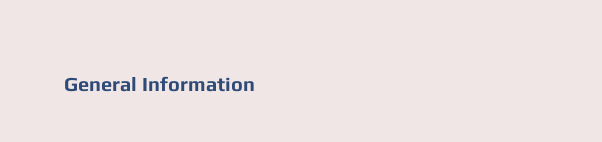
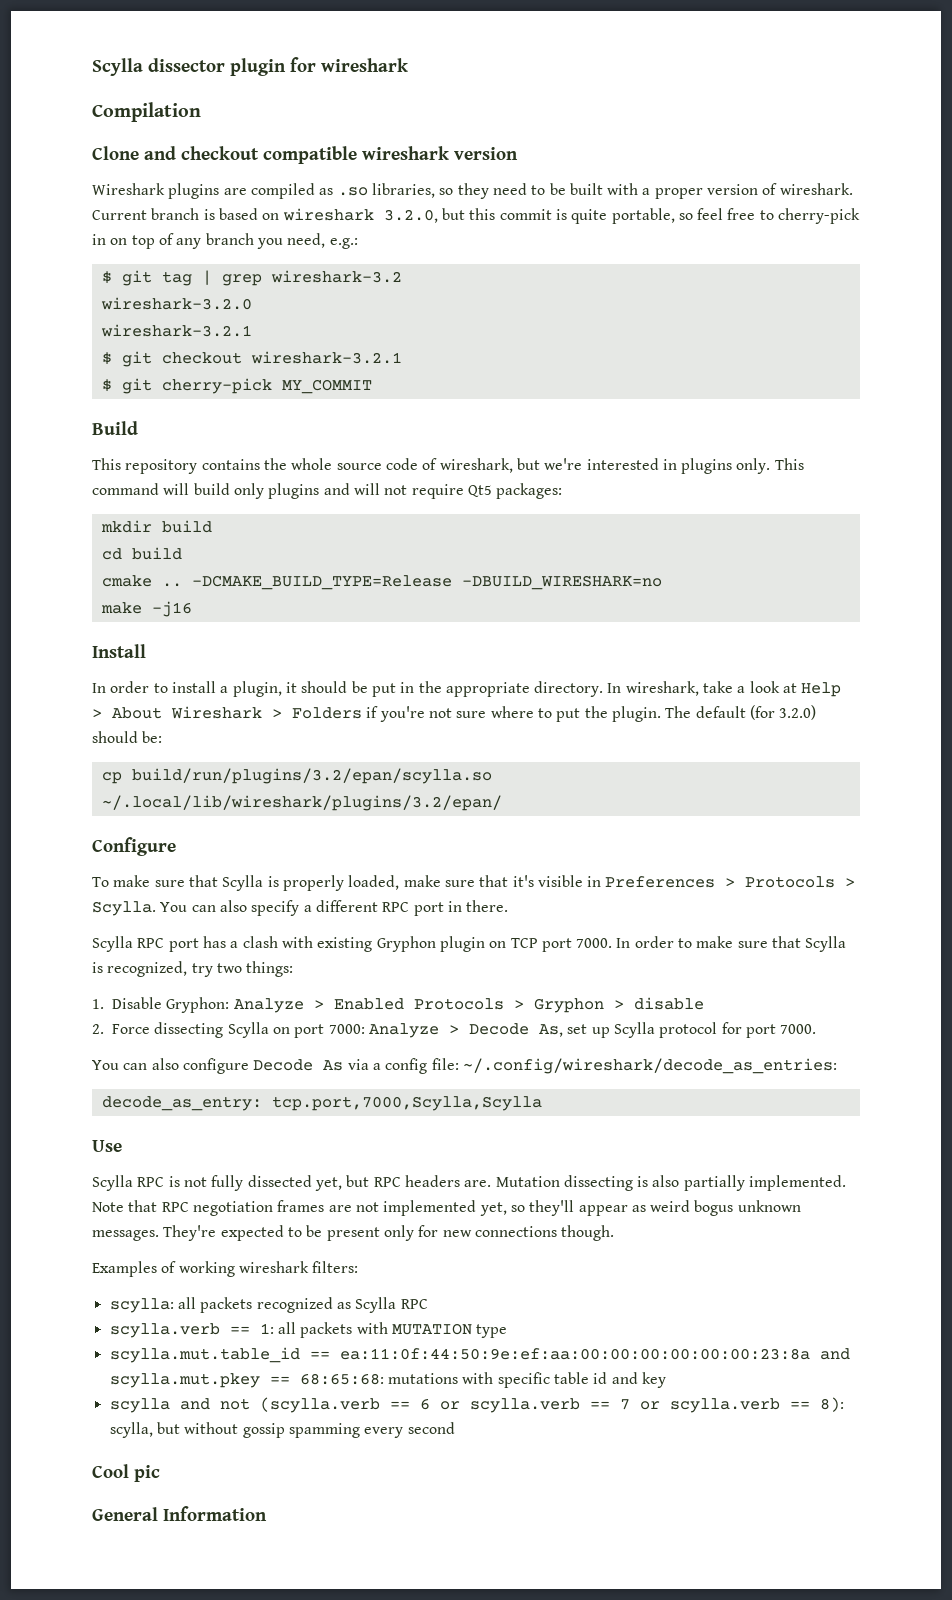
(64, 84) none -> [92,57,408,76] [92,102,201,122] [92,146,518,164] [92,183,853,199] [92,208,861,224] [92,233,358,249] [101,270,402,286] [100,297,252,310] [100,324,252,337] [101,351,402,367] [101,378,372,394] [92,421,138,435] [92,458,804,474] [92,483,563,499] [100,520,212,533] [101,547,182,560] [101,575,662,590] [100,601,192,617] [92,644,146,658] [92,681,842,697] [92,705,817,722] [92,731,163,743] [101,768,492,784] [101,795,502,811] [92,837,176,856] [92,875,856,891] [92,900,509,916] [92,936,847,952] [92,961,294,977] [92,997,704,1013] [92,1022,817,1038] [92,1058,837,1074] [101,1096,542,1111] [92,1140,122,1152] [92,1175,847,1191] [92,1200,801,1216] [92,1225,615,1241] [92,1261,359,1277] [109,1297,428,1313] [109,1322,508,1338] [109,1347,850,1363] [109,1372,666,1388] [109,1397,844,1413] [109,1422,455,1438] [92,1464,160,1482] Scylla dissector plugin for wireshark // Compilation // Clone and checkout compatible wireshark version // Wireshark plugins are compiled as .so libraries, so they need to be built with a proper version of wireshark. Current branch is based on wireshark 3.2.0, but this commit is quite portable, so feel free to cherry-pick in on top of any branch you need, e.g.: // $ git tag | grep wireshark-3.2 // wireshark-3.2.0 // wireshark-3.2.1 // $ git checkout wireshark-3.2.1 // $ git cherry-pick MY_COMMIT // Build // This repository contains the whole source code of wireshark, but we're interested in plugins only. This command will build only plugins and will not require Qt5 packages: // mkdir build // cd build // cmake .. -DCMAKE_BUILD_TYPE=Release -DBUILD_WIRESHARK=no // make -j16 // Install // In order to install a plugin, it should be put in the appropriate directory. In wireshark, take a look at Help > About Wireshark > Folders if you're not sure where to put the plugin. The default (for 3.2.0) should be: // cp build/run/plugins/3.2/epan/scylla.so ~/.local/lib/wireshark/plugins/3.2/epan/ // Configure // To make sure that Scylla is properly loaded, make sure that it's visible in Preferences > Protocols > Scylla. You can also specify a different RPC port in there. // Scylla RPC port has a clash with existing Gryphon plugin on TCP port 7000. In order to make sure that Scylla is recognized, try two things: // 1. Disable Gryphon: Analyze > Enabled Protocols > Gryphon > disable // 2. Force dissecting Scylla on port 7000: Analyze > Decode As, set up Scylla protocol for port 7000. // You can also configure Decode As via a config file: ~/.config/wireshark/decode_as_entries: // decode_as_entry: tcp.port,7000,Scylla,Scylla // Use // Scylla RPC is not fully dissected yet, but RPC headers are. Mutation dissecting is also partially implemented. Note that RPC negotiation frames are not implemented yet, so they'll appear as weird bogus unknown messages. They're expected to be present only for new connections though. // Examples of working wireshark filters: // scylla: all packets recognized as Scylla RPC // scylla.verb == 1: all packets with MUTATION type // scylla.mut.table_id == ea:11:0f:44:50:9e:ef:aa:00:00:00:00:00:00:23:8a and scylla.mut.pkey == 68:65:68: mutations with specific table id and key // scylla and not (scylla.verb == 6 or scylla.verb == 7 or scylla.verb == 8): scylla, but without gossip spamming every second // Cool pic //

